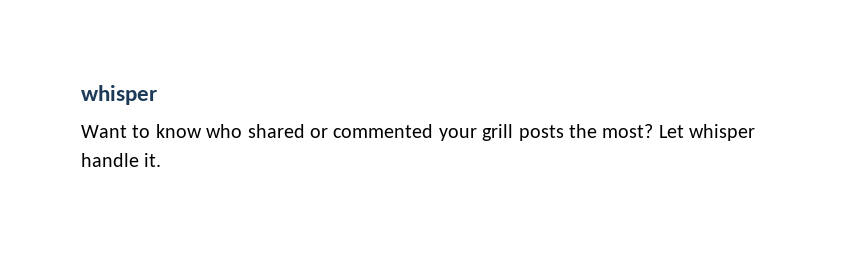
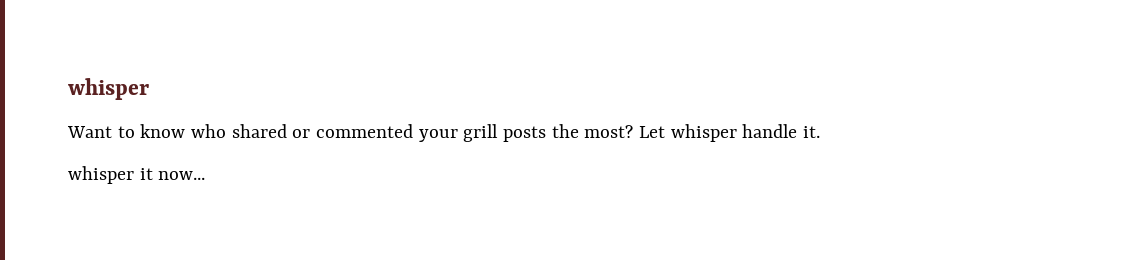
(162, 160) none -> [68,166,206,184] // whisper it now...

